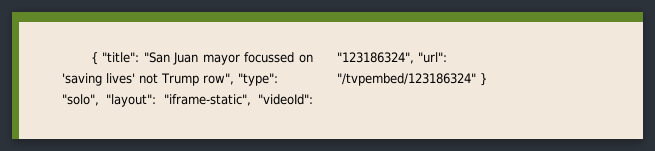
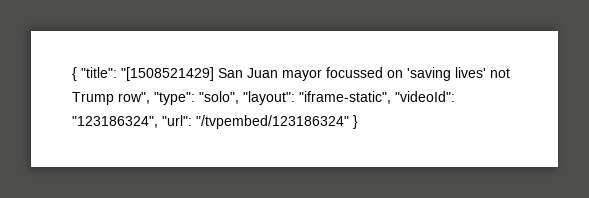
[143,52,170,63] "San -> [121,67,243,81] "[1508521429] San

